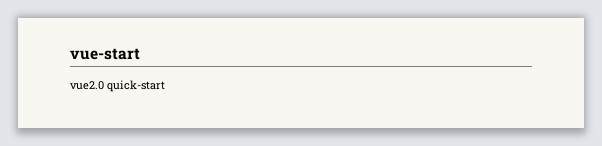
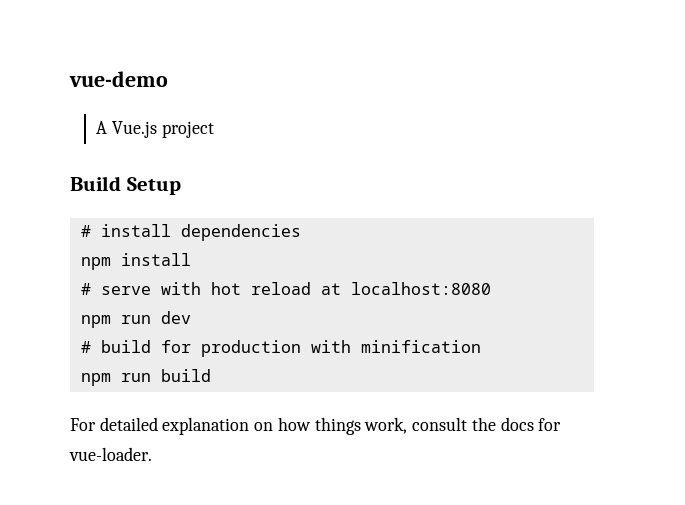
[70,48,140,60] [70,80,165,92] vue-start // vue2.0 quick-start -> [69,71,168,87] [96,121,214,138] [70,176,181,195] [80,224,301,241] [80,253,191,270] [80,282,491,295] [80,311,191,328] [80,340,481,357] [80,369,211,386] [70,417,562,435] [69,447,152,461] vue-demo // A Vue.js project // Build Setup // # install dependencies // npm install // # serve with hot reload at localhost:8080 // npm run dev // # build for production with minification // npm run build // For detailed explanation on how things work, consult the docs for vue-loader.

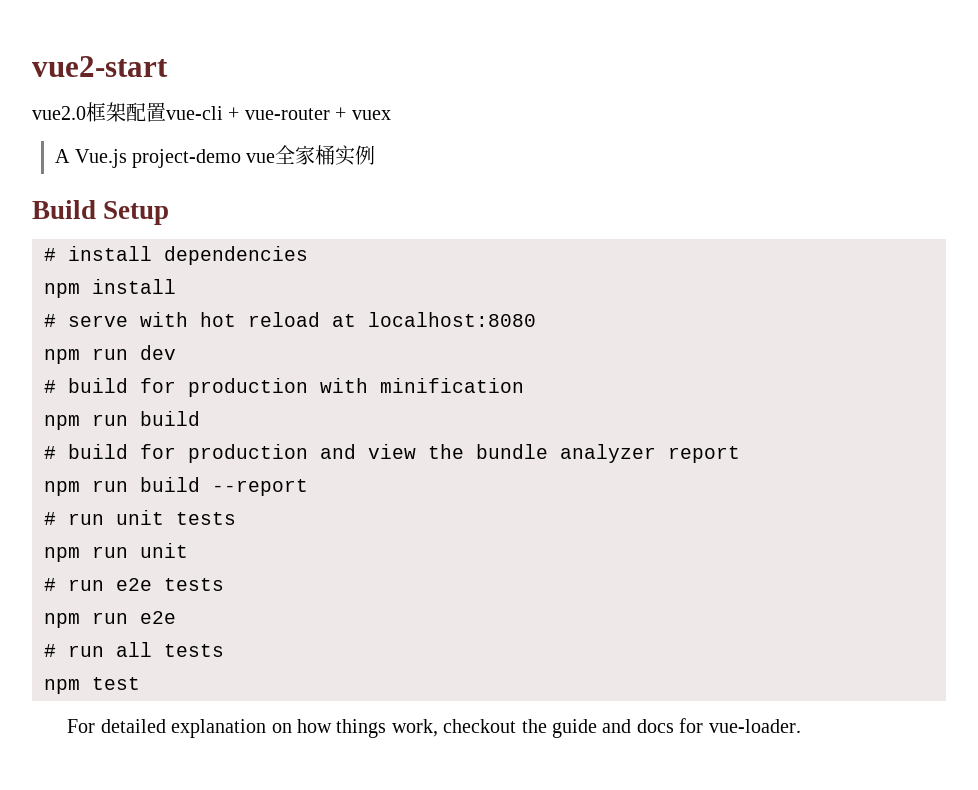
[69,71,168,87] [96,121,214,138] vue-demo // A Vue.js project -> [32,56,168,77] [32,102,391,122] [55,145,376,168] vue2-start // vue2.0框架配置vue-cli + vue-router + vuex // A Vue.js project-demo vue全家桶实例
(211, 375) none -> [44,444,740,463] [44,477,308,496] [44,510,236,525] [44,543,188,562] [44,578,224,591] [44,611,176,628] [44,642,224,657] [44,677,140,694] // # build for production and view the bundle analyzer report // npm run build --report // # run unit tests // npm run unit // # run e2e tests // npm run e2e // # run all tests // npm test
[412,417,496,431] consult the -> [443,719,632,738] checkout the guide and

